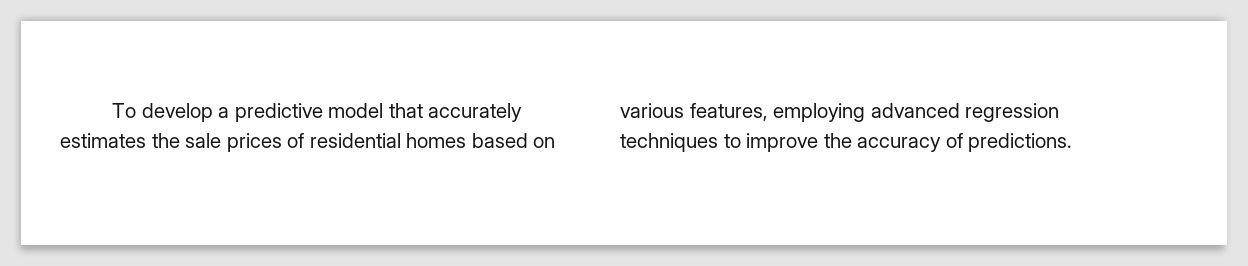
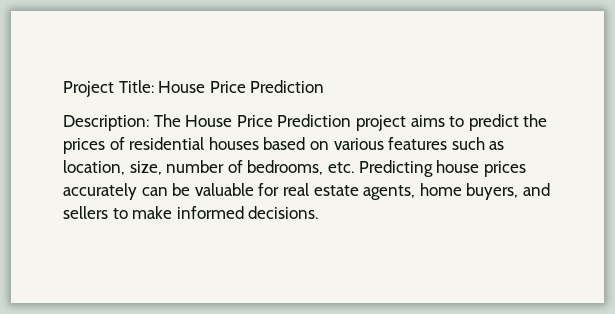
[112,103,523,122] [60,133,222,148] To develop a predictive model that accurately estimates the sale -> [63,80,325,97] [63,114,548,131] Project Title: House Price Prediction // Description: The House Price Prediction project aims to predict the
[406,133,467,148] homes -> [208,137,259,150] houses
[689,103,1060,122] [620,133,1073,152] features, employing advanced regression techniques to improve the accuracy of predictions. -> [388,137,505,150] [63,160,526,177] [63,183,550,200] [63,206,319,219] features such as location, size, number of bedrooms, etc. Predicting house prices accurately can be valuable for real estate agents, home buyers, and sellers to make informed decisions.

